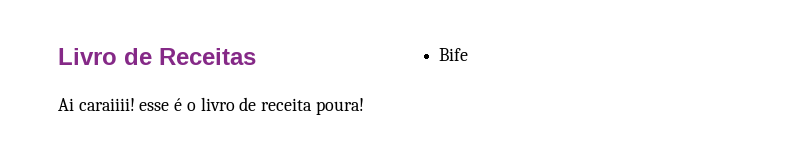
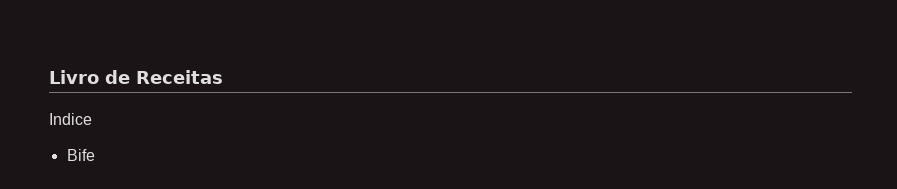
[58,97,364,115] Ai caraiiii! esse é o livro de receita poura! -> [49,113,92,125] Indice

